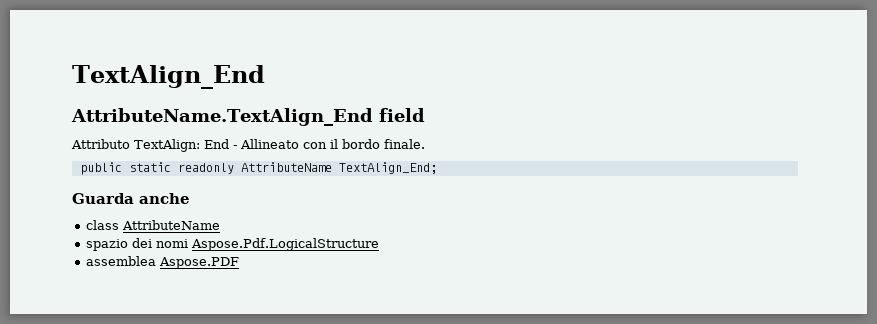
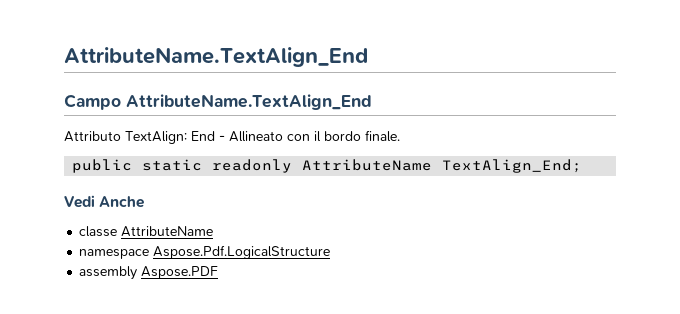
[72,65,265,89] [71,108,425,126] TextAlign_End // AttributeName.TextAlign_End field -> [64,47,368,67] [64,94,372,110] AttributeName.TextAlign_End // Campo AttributeName.TextAlign_End
[72,193,190,204] [86,220,221,230] [86,238,189,251] Guarda anche // class AttributeName // spazio dei nomi -> [64,195,145,208] [79,226,214,237] [79,249,150,259] Vedi Anche // classe AttributeName // namespace
[86,256,157,266] assemblea -> [79,266,138,280] assembly

